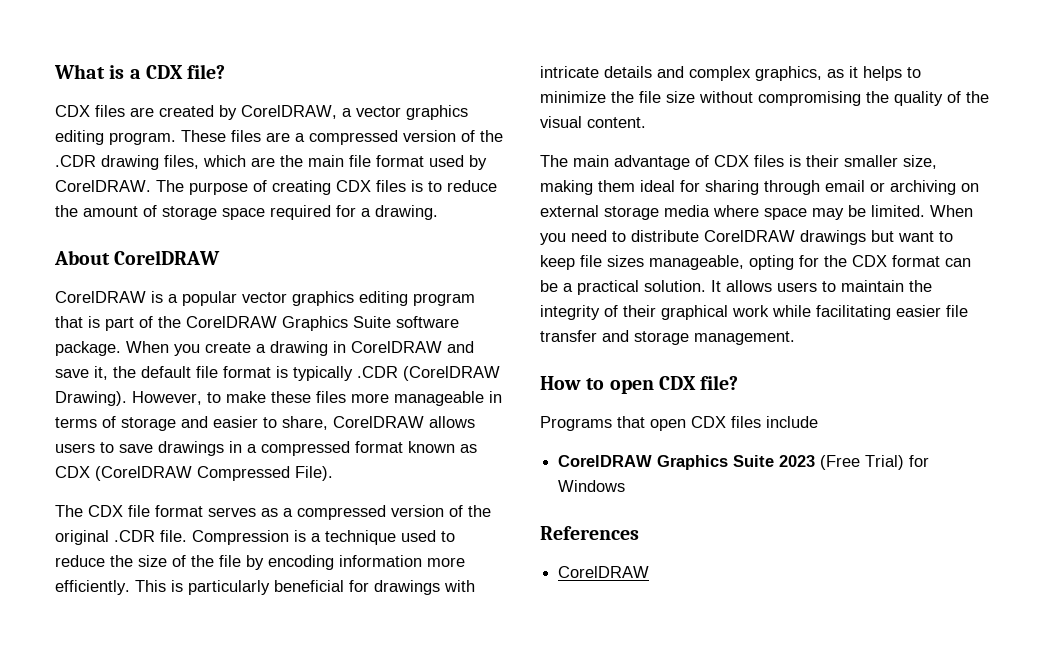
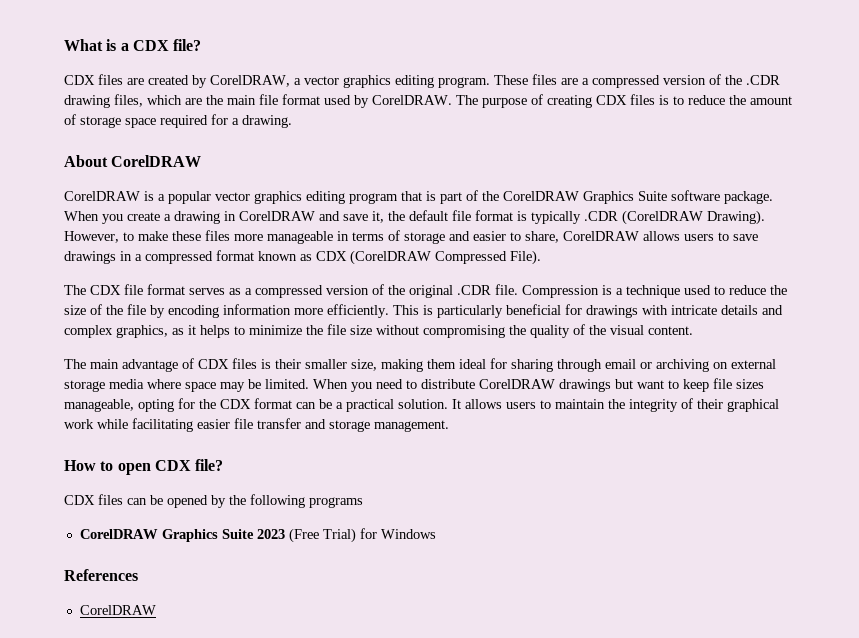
[540,416,818,431] Programs that open CDX files include -> [64,494,363,508] CDX files can be opened by the following programs

